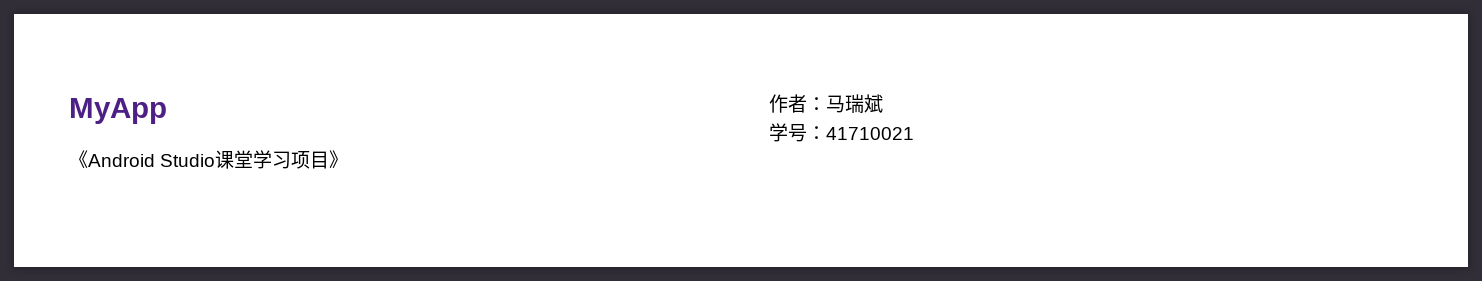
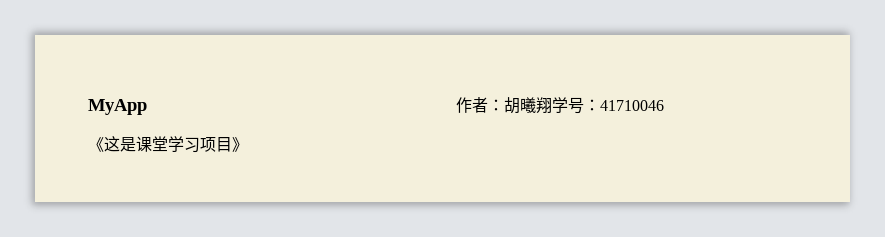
[88,154,216,167] Android Studio -> [104,136,136,152] 这是
[826,94,883,113] [769,123,914,142] 马瑞斌 // 学号：41710021 -> [504,97,664,114] 胡曦翔学号：41710046

